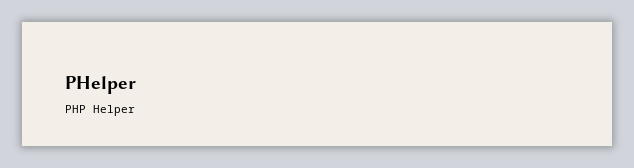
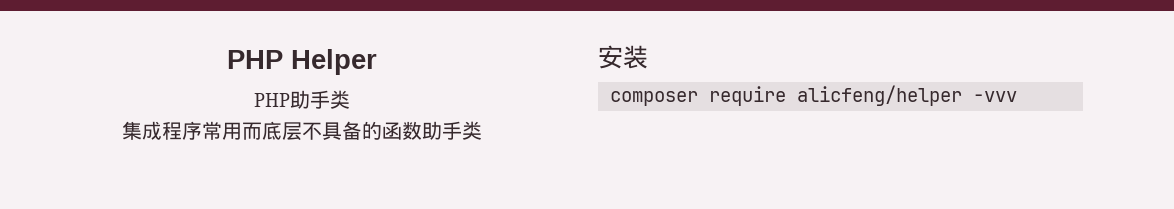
[65,76,136,94] [65,105,135,116] PHelper // PHP Helper -> [226,49,377,75] [253,90,350,109] [121,121,482,141] [598,45,648,69] [610,85,1017,106] PHP Helper // PHP助手类 // 集成程序常用而底层不具备的函数助手类 // 安装 // composer require alicfeng/helper -vvv

